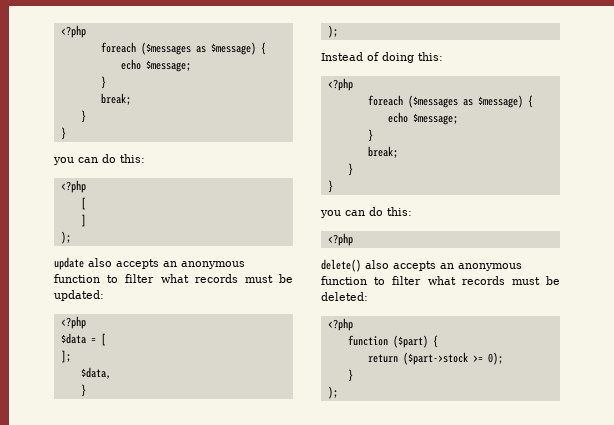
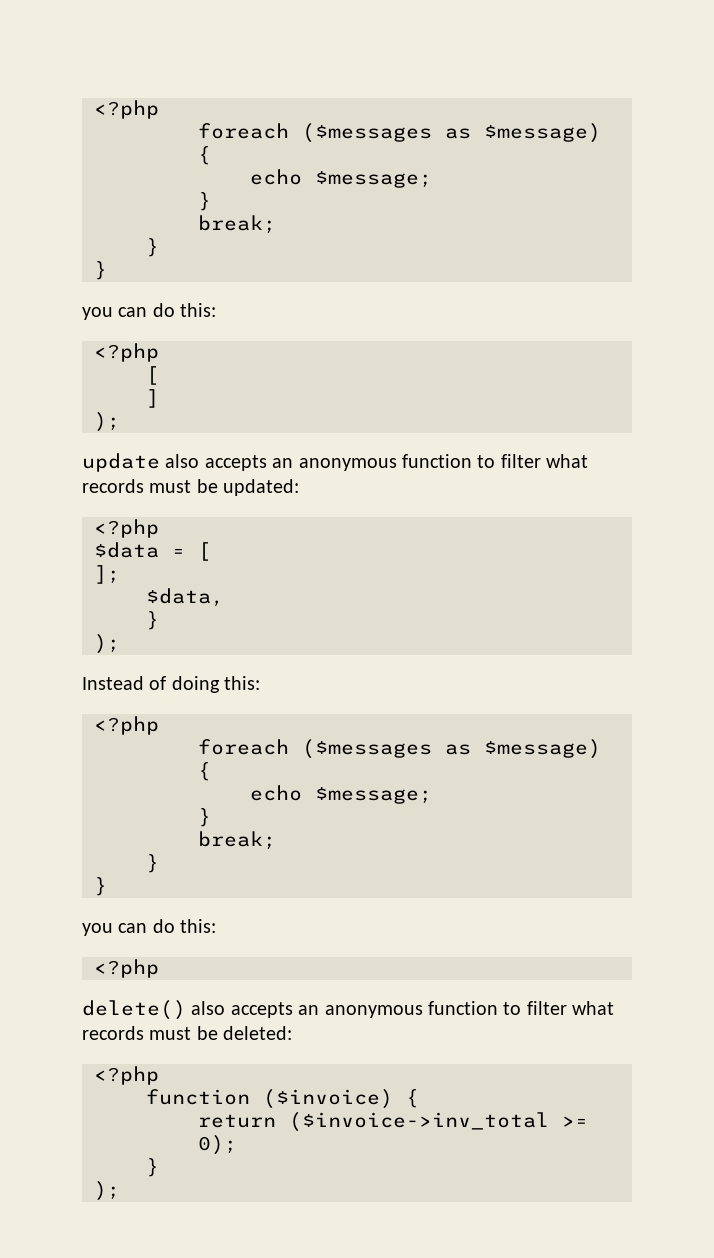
[392,335,428,348] ($part) -> [263,1089,393,1109] ($invoice)
[402,352,468,365] ($part->stock -> [289,1112,549,1132] ($invoice->inv_total

